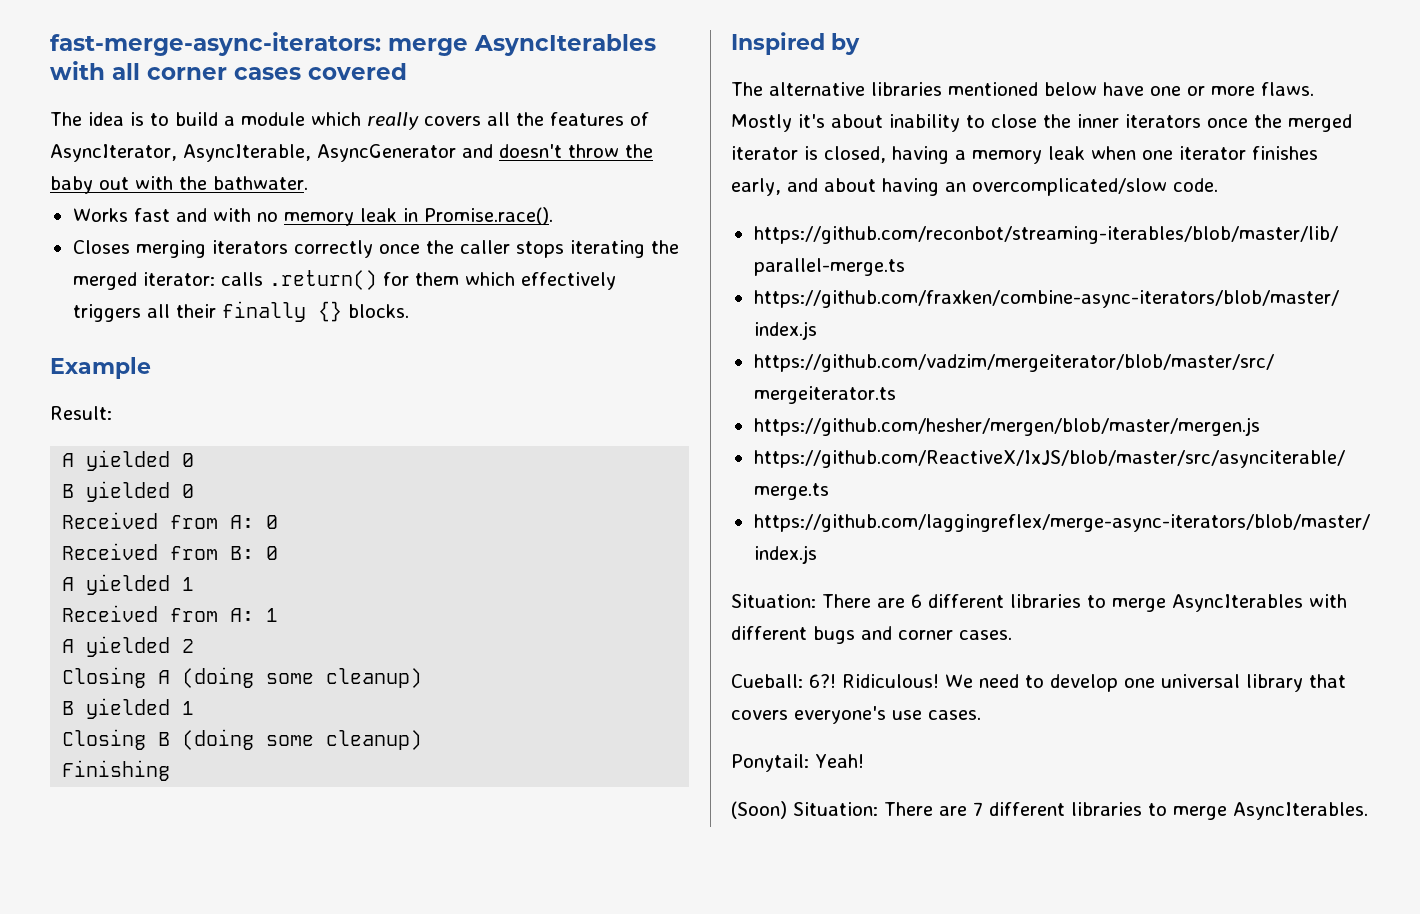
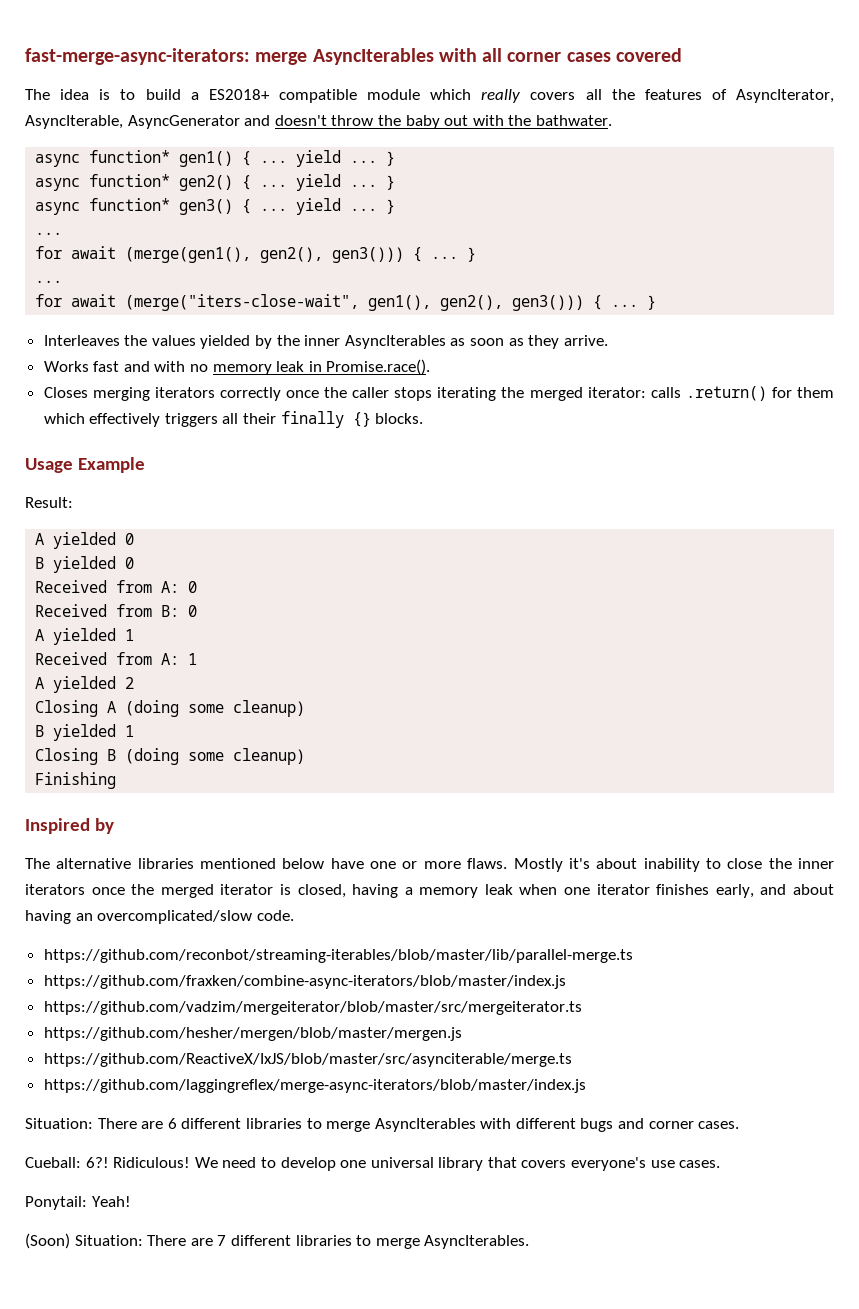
(235, 121) none -> [208,89,357,103] ES2018+ compatible
(308, 183) none -> [35,150,396,167] [35,174,396,191] [35,198,396,215] [35,232,63,235] [35,246,477,263] [35,280,63,283] [35,294,657,311] [43,335,608,349] // async function* gen1() { ... yield ... } // async function* gen2() { ... yield ... } // async function* gen3() { ... yield ... } // ... // for await (merge(gen1(), gen2(), gen3())) { ... } // ... // for await (merge("iters-close-wait", gen1(), gen2(), gen3())) { ... } // Interleaves the values yielded by the inner AsyncIterables as soon as they arrive.
(409, 311) none -> [25,458,73,473] Usage

